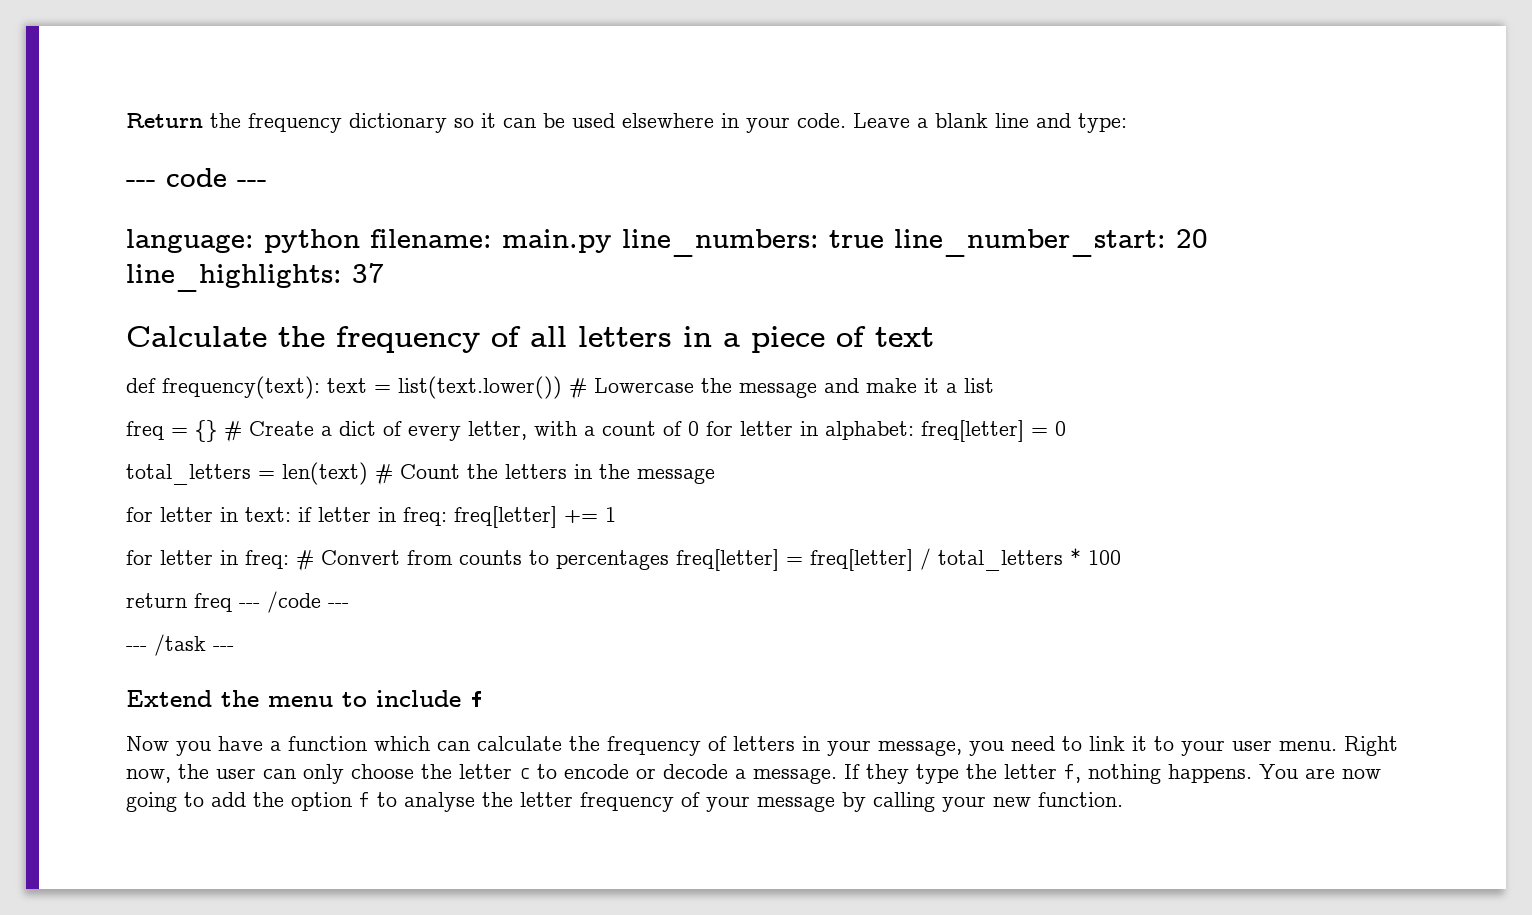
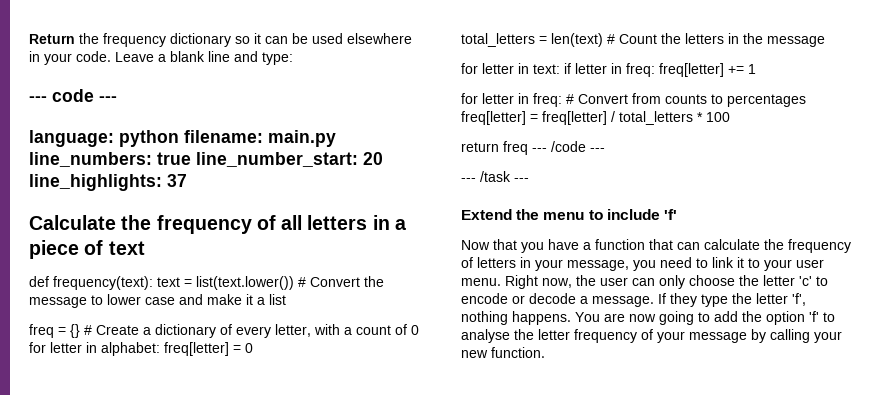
[594,378,817,398] Lowercase the message -> [310,276,384,287] [29,294,175,308] Convert the message to lower case
[339,421,376,436] dict -> [155,324,216,338] dictionary
[470,691,482,707] f -> [663,209,677,220] 'f'
(169, 743) none -> [493,239,517,250] that
[374,736,430,751] which -> [649,239,673,250] that
[519,768,530,779] c -> [799,276,812,286] 'c'
[1064,764,1081,783] f, -> [792,293,806,306] 'f',
[359,792,370,807] f -> [809,311,819,322] 'f'

